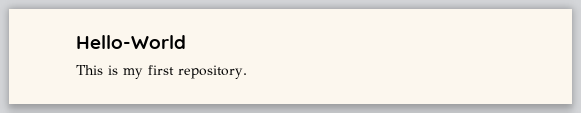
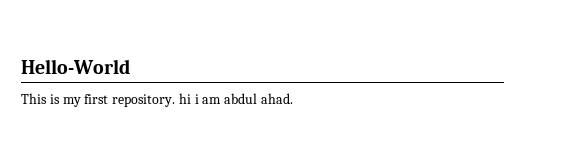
(247, 72) none -> [178,93,294,104] hi i am abdul ahad.

